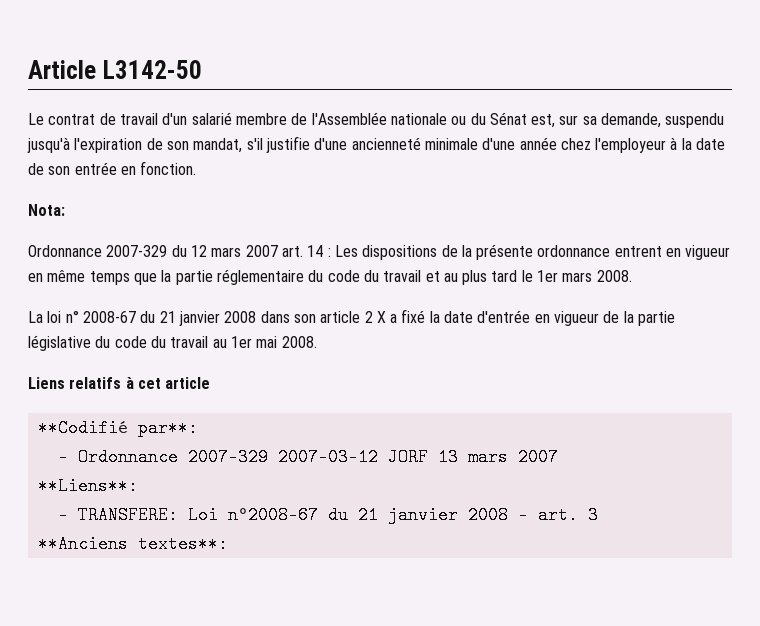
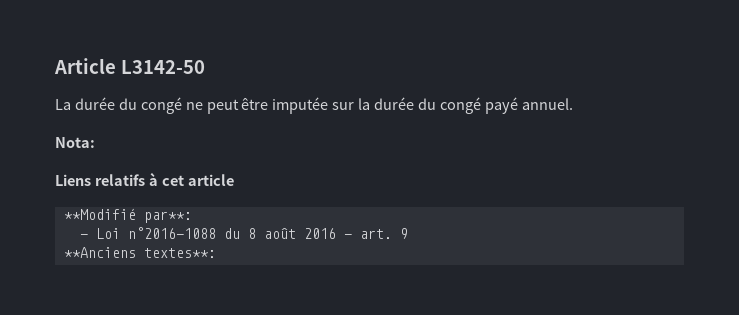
[28,112,725,128] [27,136,726,153] [28,161,197,175] [28,204,65,216] [28,244,731,260] [28,269,632,285] [28,309,676,326] [28,335,317,351] Le contrat de travail d'un salarié membre de l'Assemblée nationale ou du Sénat est, sur sa demande, suspendu jusqu'à l'expiration de son mandat, s'il justifie d'une ancienneté minimale d'une année chez l'employeur à la date de son entrée en fonction. // Nota: // Ordonnance 2007-329 du 12 mars 2007 art. 14 : Les dispositions de la présente ordonnance entrent en vigueur en même temps que la partie réglementaire du code du travail et au plus tard le 1er mars 2008. // La loi n° 2008-67 du 21 janvier 2008 dans son article 2 X a fixé la date d'entrée en vigueur de la partie législative du code du travail au 1er mai 2008. -> [55,97,573,114] [55,137,95,148] La durée du congé ne peut être imputée sur la durée du congé payé annuel. // Nota:
[37,419,128,437] **Codifié -> [63,208,136,220] **Modifié
[77,448,558,466] [37,477,138,495] [57,506,508,524] Ordonnance 2007-329 2007-03-12 JORF 13 mars 2007 // **Liens**: // - TRANSFERE: Loi n°2008-67 du 21 janvier 2008 -> [95,227,336,239] Loi n°2016-1088 du 8 août 2016
[587,506,598,524] 3 -> [399,228,408,239] 9

